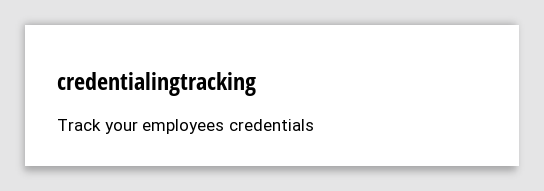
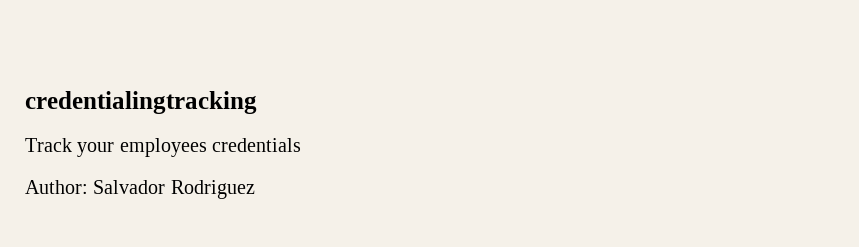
(314, 125) none -> [25,180,255,199] // Author: Salvador Rodriguez

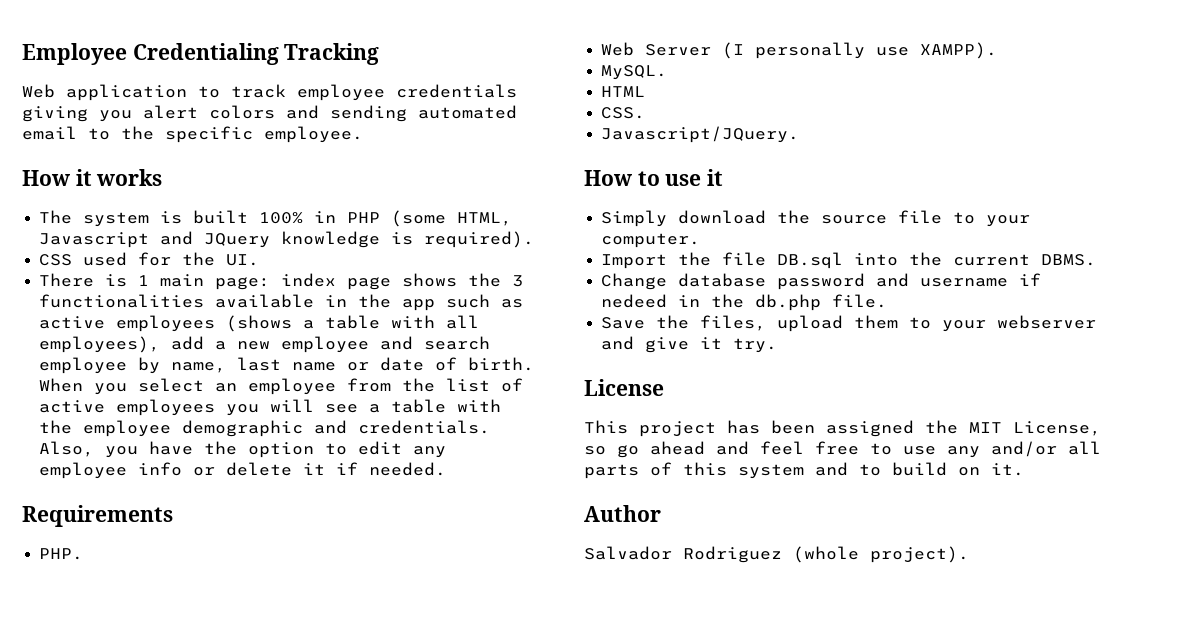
[25,91,257,114] [25,138,302,157] [25,180,255,199] credentialingtracking // Track your employees credentials // Author: Salvador Rodriguez -> [22,43,380,65] [22,84,517,101] [22,105,517,122] [22,126,363,143] [22,169,163,186] [39,210,513,227] [39,231,535,248] [39,252,260,266] [39,273,524,290] [39,294,524,311] [39,315,480,332] [39,336,491,353] [39,357,535,374] [39,378,524,395] [39,399,502,416] [39,420,491,437] [39,441,447,458] [39,462,447,479] [22,505,173,527] [39,548,84,560] [601,42,998,59] [601,65,668,80] [601,86,646,97] [601,107,646,119] [601,126,800,143] [584,169,724,186] [601,210,1031,227] [601,233,701,248] [601,252,1097,269] [601,273,1042,290] [601,294,888,311] [601,315,1097,332] [601,336,778,353] [584,379,664,396] [584,420,1101,437] [584,441,1101,458] [584,462,1024,479] [584,505,661,522] [584,546,969,563] Employee Credentialing Tracking // Web application to track employee credentials giving you alert colors and sending automated email to the specific employee. // How it works // The system is built 100% in PHP (some HTML, Javascript and JQuery knowledge is required). // CSS used for the UI. // There is 1 main page: index page shows the 3 functionalities available in the app such as active employees (shows a table with all employees), add a new employee and search employee by name, last name or date of birth. When you select an employee from the list of active employees you will see a table with the employee demographic and credentials. Also, you have the option to edit any employee info or delete it if needed. // Requirements // PHP. // Web Server (I personally use XAMPP). // MySQL. // HTML // CSS. // Javascript/JQuery. // How to use it // Simply download the source file to your computer. // Import the file DB.sql into the current DBMS. // Change database password and username if nedeed in the db.php file. // Save the files, upload them to your webserver and give it try. // License // This project has been assigned the MIT License, so go ahead and feel free to use any and/or all parts of this system and to build on it. // Author // Salvador Rodriguez (whole project).

